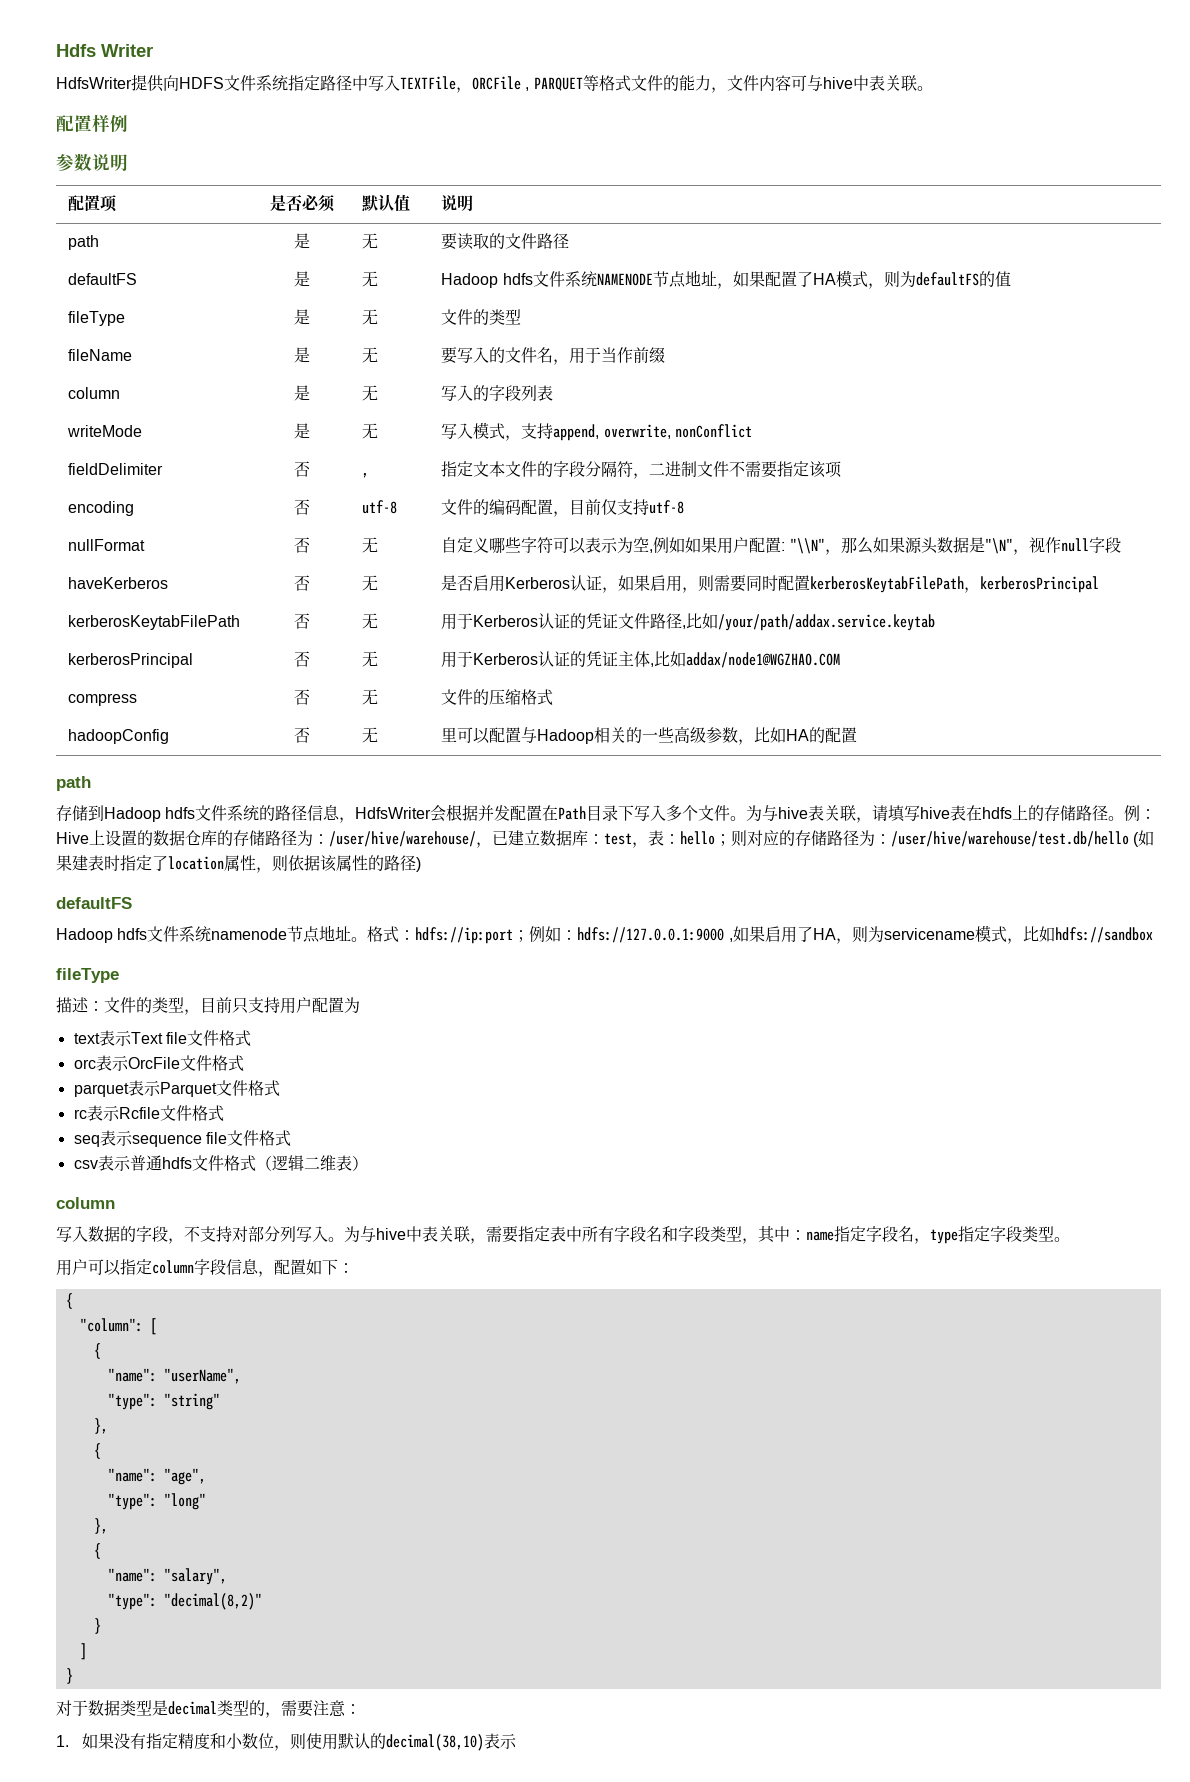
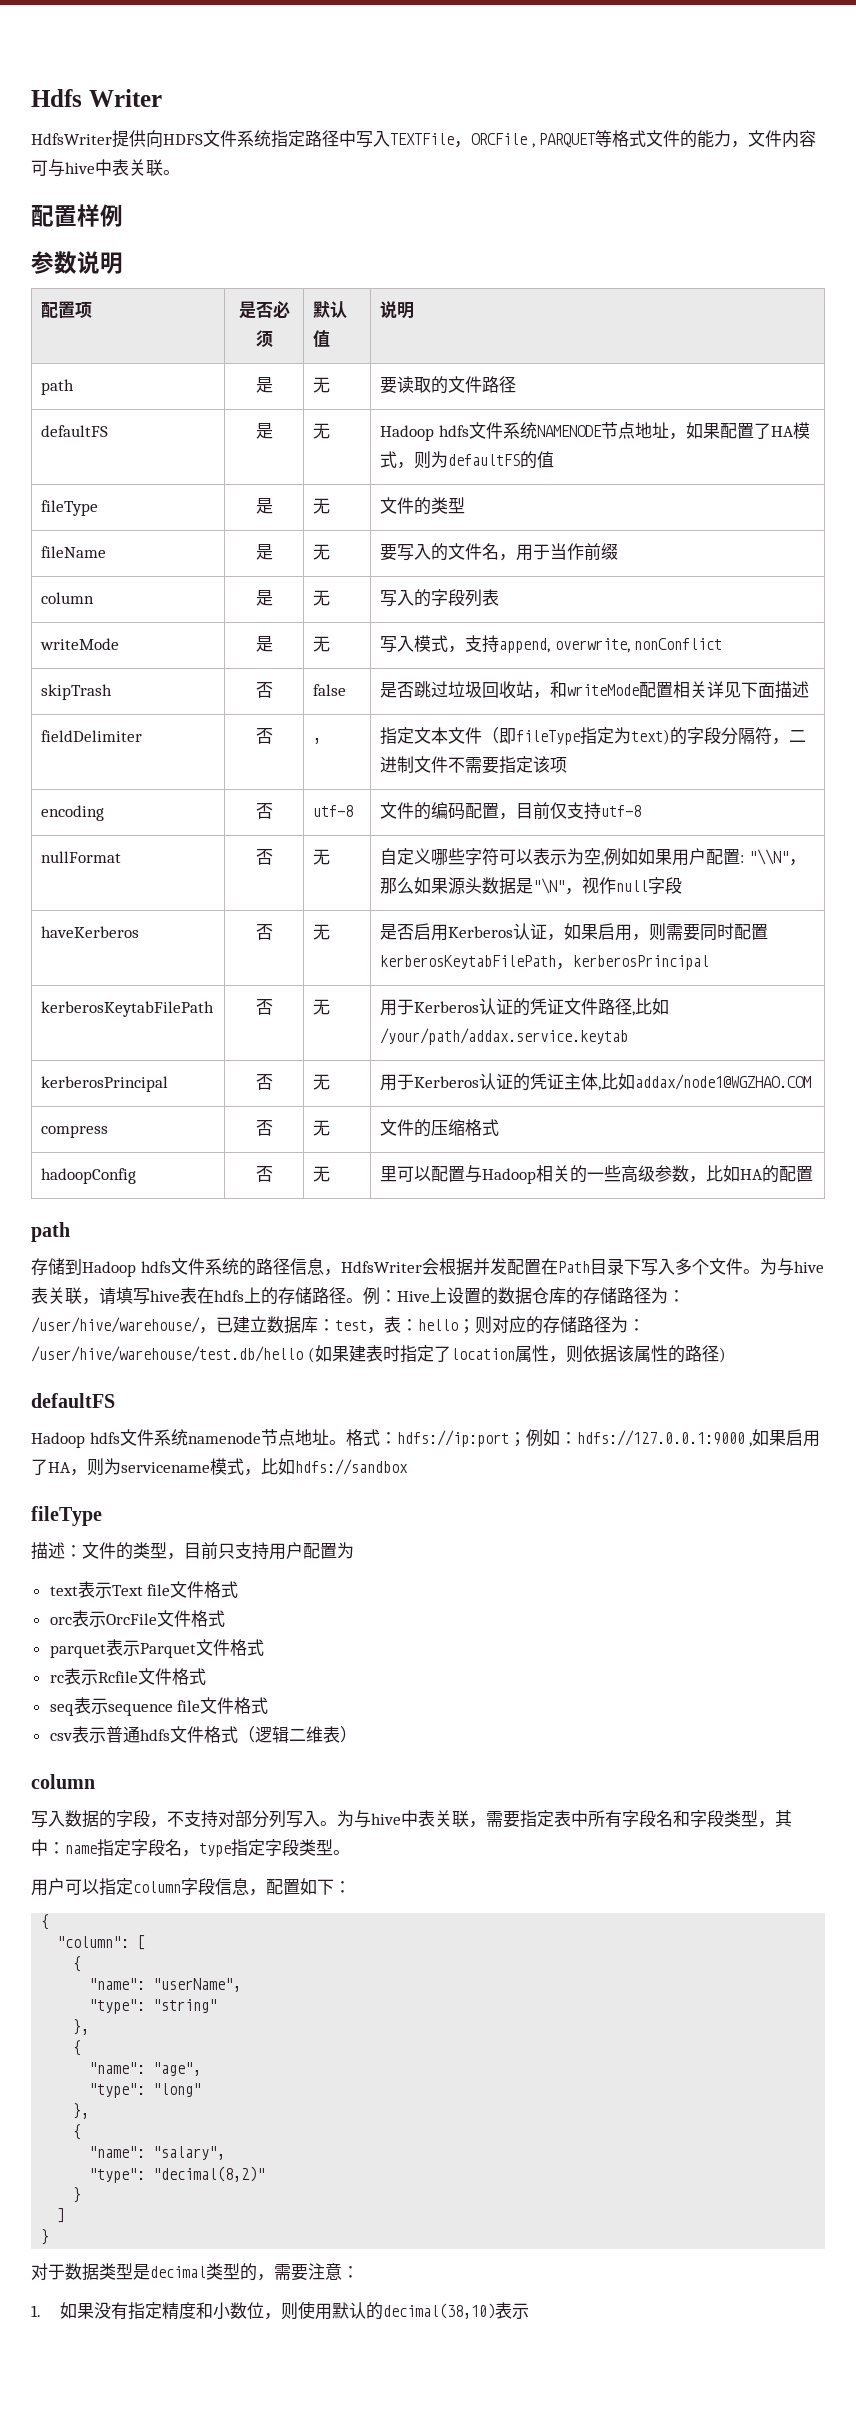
(753, 431) none -> [41,684,113,700] [255,682,273,698] [313,684,347,696] [380,681,810,699] // skipTrash | 否 | false | 是否跳过垃圾回收站，和writeMode配置相关详见下面描述
(538, 469) none -> [482,727,671,745] （即fileType指定为text)

